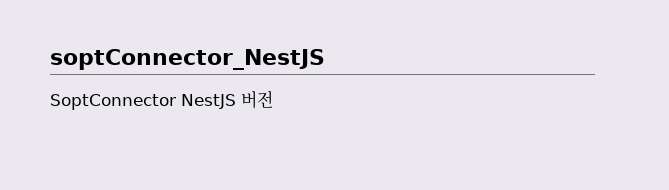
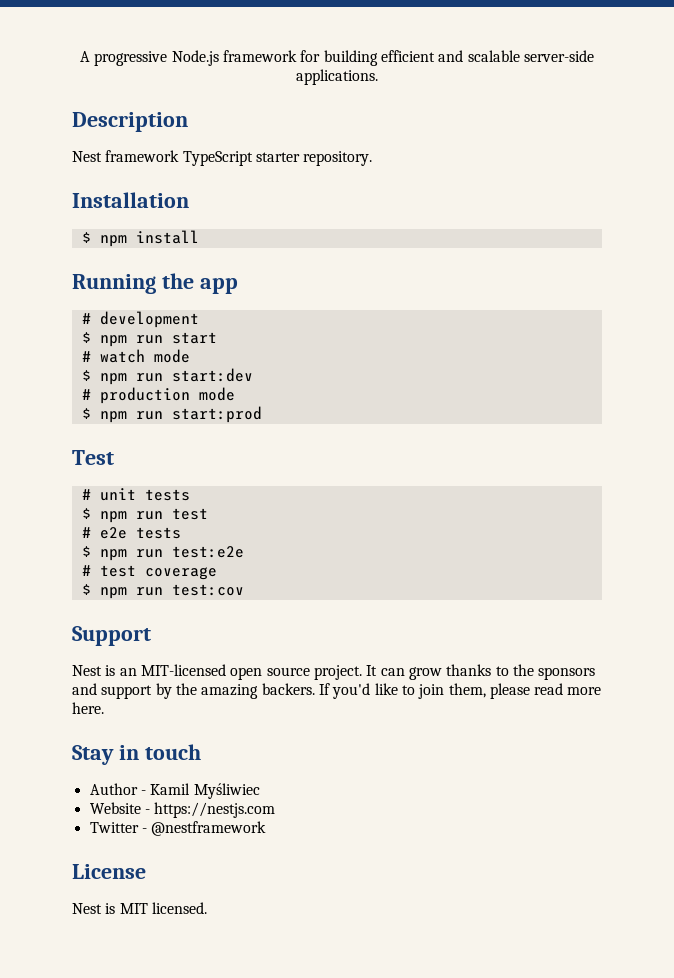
[50,49,325,70] [50,90,273,110] soptConnector_NestJS // SoptConnector NestJS 버전 -> [80,50,594,66] [296,69,378,85] [72,112,188,132] [72,150,373,166] [72,192,189,208] [81,230,199,247] [72,273,238,294] [81,311,199,328] [81,332,217,347] [81,349,190,363] [81,368,253,385] [81,387,235,404] [81,406,262,423] [72,450,114,465] [81,488,190,501] [81,508,208,523] [81,527,181,539] [81,546,244,561] [81,565,217,580] [81,584,244,599] [72,626,151,646] [72,664,596,680] [72,683,602,699] [72,702,104,714] [72,744,201,765] [89,783,260,799] [89,802,276,818] [89,821,267,836] [72,864,146,879] [72,902,207,914] A progressive Node.js framework for building efficient and scalable server-side applications. // Description // Nest framework TypeScript starter repository. // Installation // $ npm install // Running the app // # development // $ npm run start // # watch mode // $ npm run start:dev // # production mode // $ npm run start:prod // Test // # unit tests // $ npm run test // # e2e tests // $ npm run test:e2e // # test coverage // $ npm run test:cov // Support // Nest is an MIT-licensed open source project. It can grow thanks to the sponsors and support by the amazing backers. If you'd like to join them, please read more here. // Stay in touch // Author - Kamil Myśliwiec // Website - https://nestjs.com // Twitter - @nestframework // License // Nest is MIT licensed.

